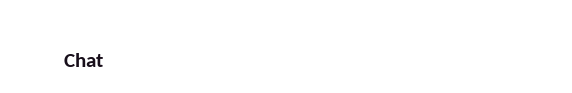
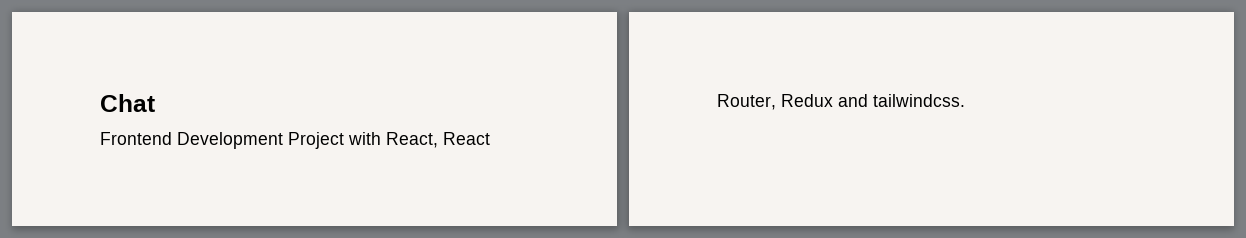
(103, 60) none -> [100,132,490,149] [717,94,965,110] // Frontend Development Project with React, React Router, Redux and tailwindcss.

